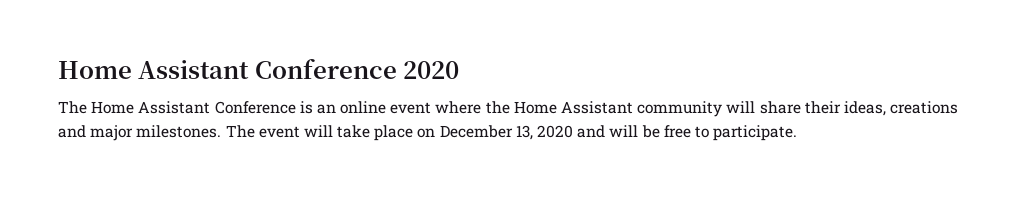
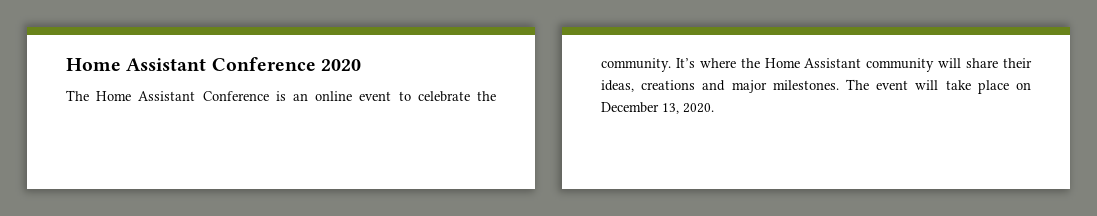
(432, 108) none -> [398,91,496,102] [601,58,695,72] to celebrate the community. It’s
[537,125,798,141] 2020 and will be free to participate. -> [683,103,714,113] 2020.

